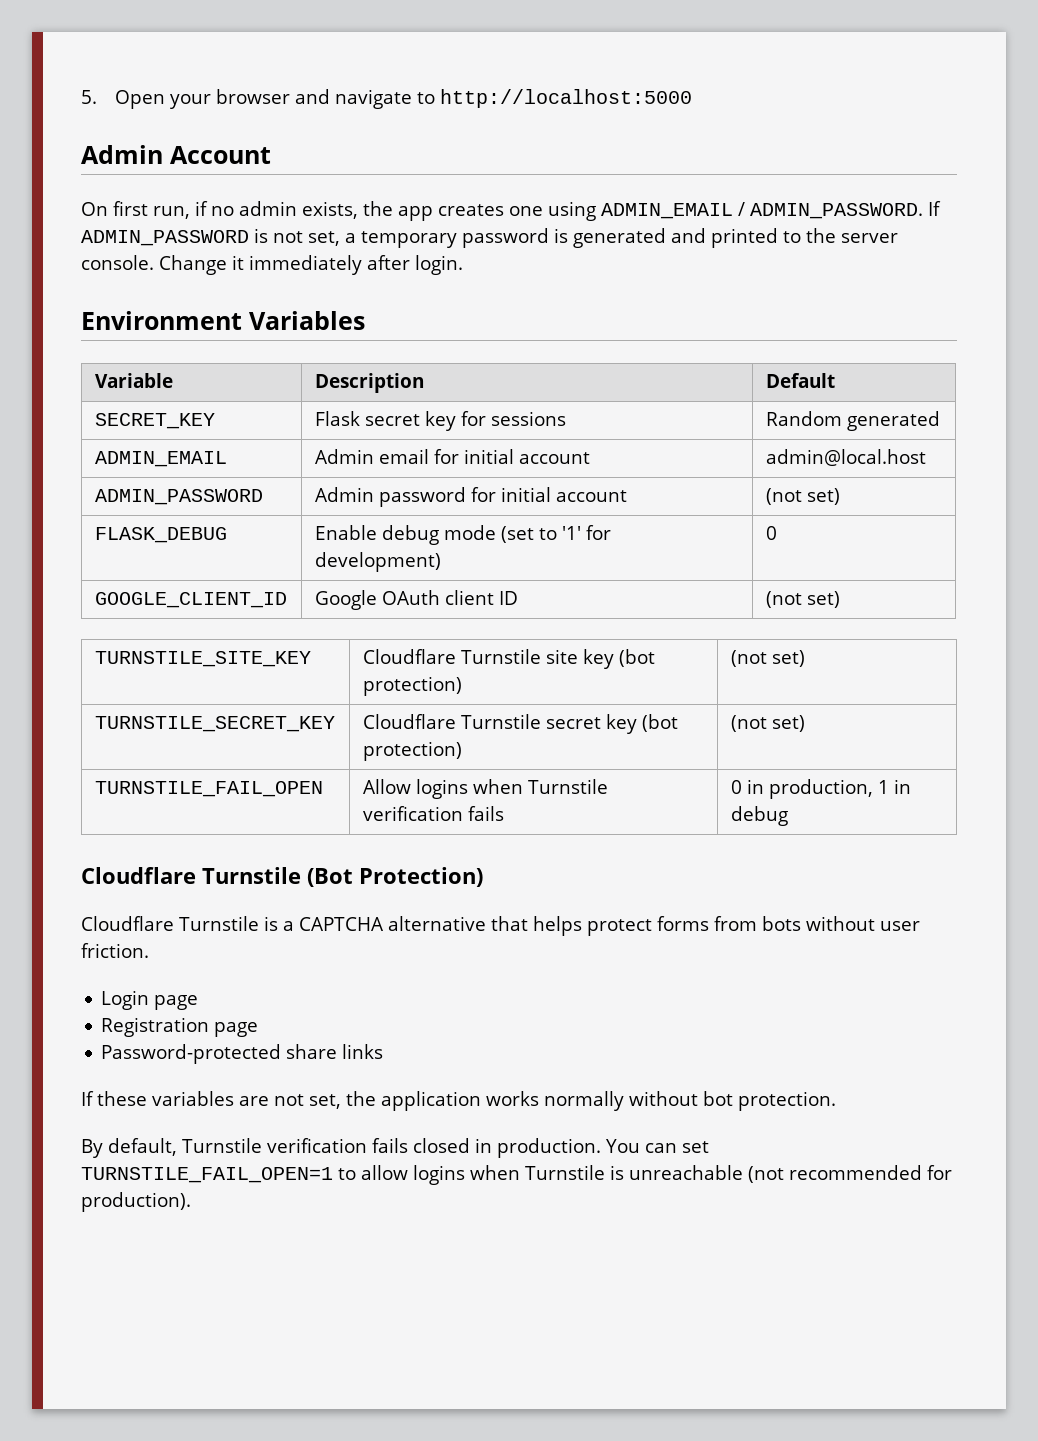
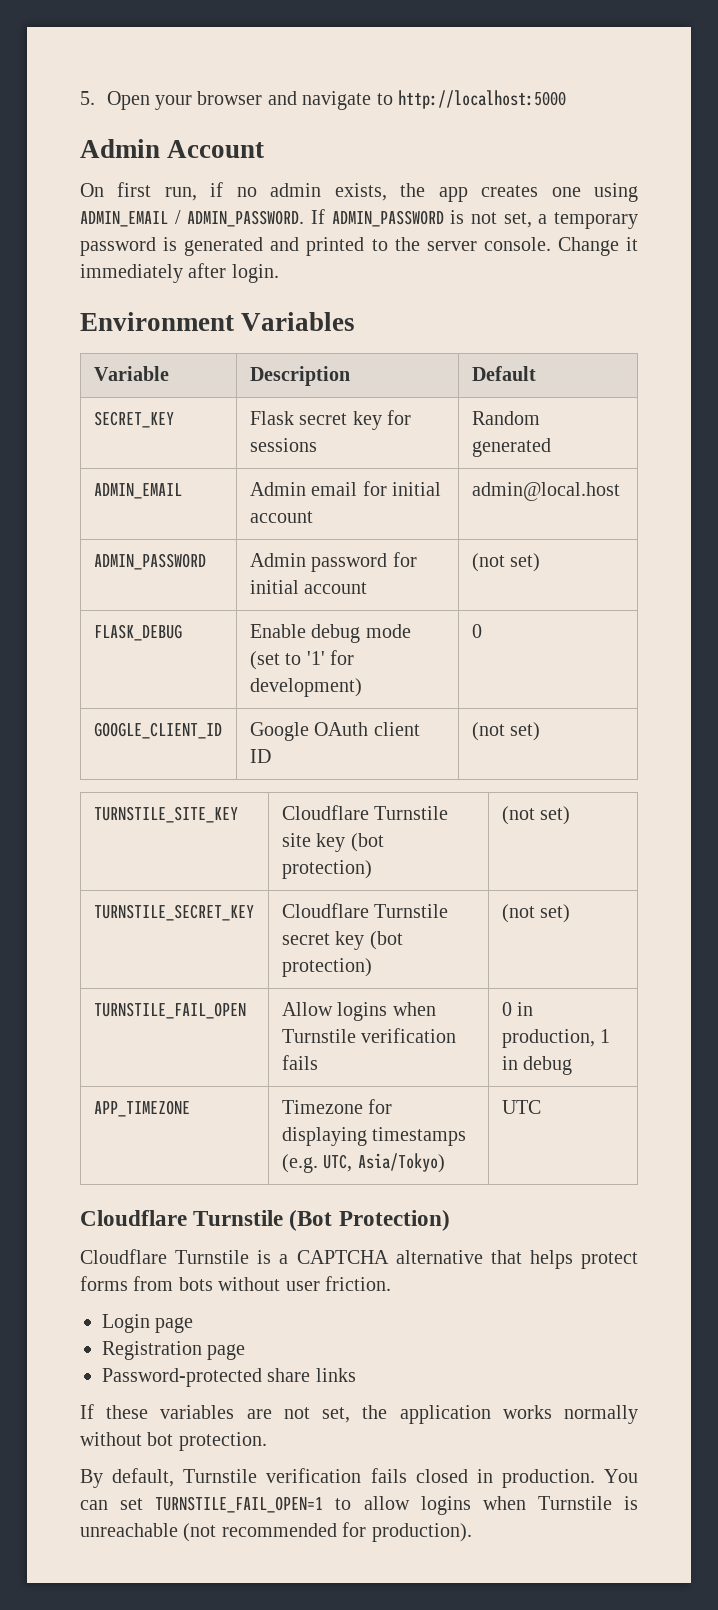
(788, 816) none -> [93,1100,190,1117] [281,1099,393,1114] [281,1127,467,1146] [281,1153,445,1173] [501,1100,541,1114] // APP_TIMEZONE | Timezone for displaying timestamps (e.g. UTC, Asia/Tokyo) | UTC

